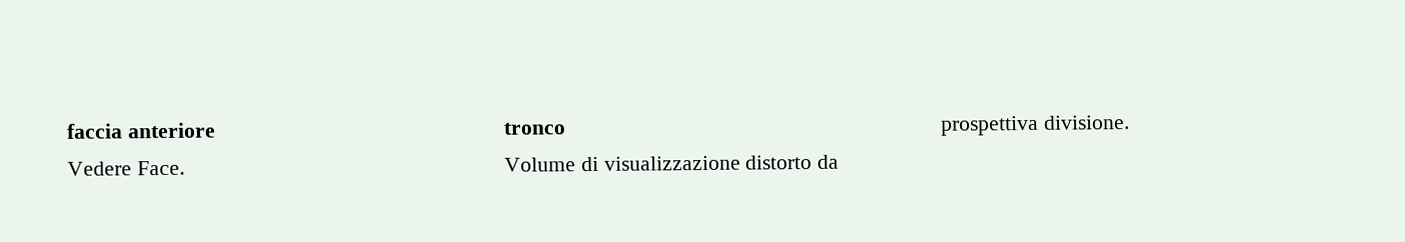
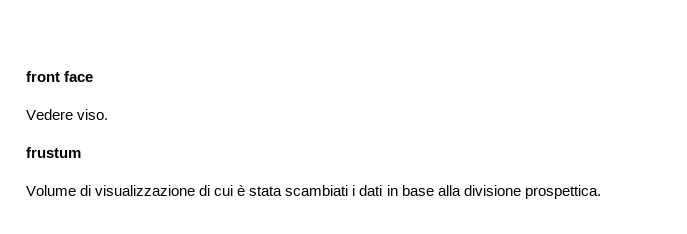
[66,122,216,139] faccia anteriore -> [26,71,94,82] front face
[136,160,185,176] [504,122,566,135] Face. // tronco -> [77,109,109,120] [26,147,81,158] viso. // frustum
[745,154,840,170] [940,115,1130,136] distorto da prospettiva divisione. -> [199,185,601,199] di cui è stata scambiati i dati in base alla divisione prospettica.

